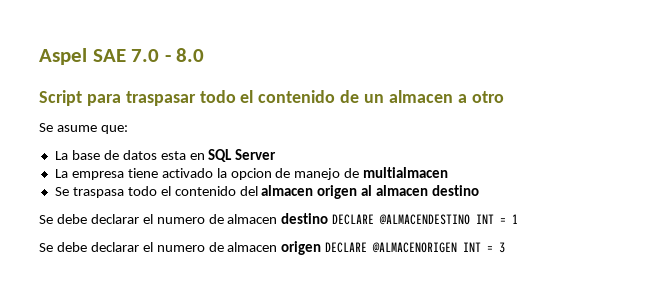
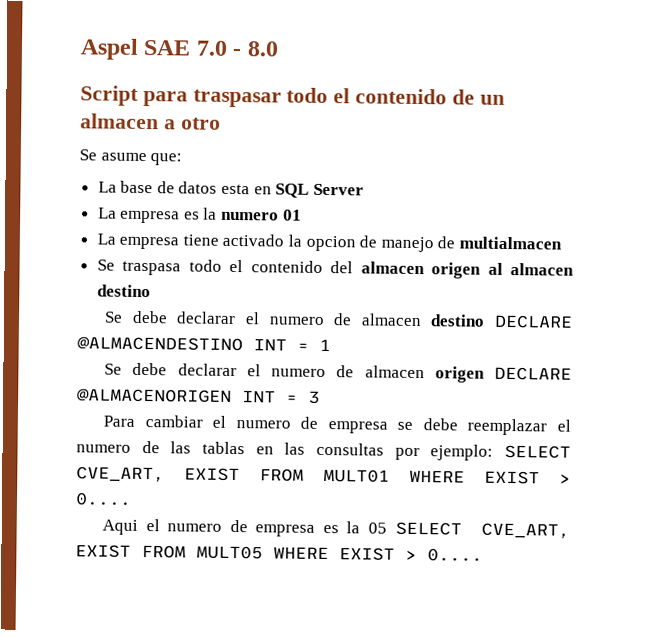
(277, 154) none -> [97,207,302,224] // La empresa es la numero 01
(506, 247) none -> [103,415,571,436] [76,440,571,461] [76,466,571,485] [75,492,132,506] [102,519,570,539] [75,544,483,562] // Para cambiar el numero de empresa se debe reemplazar el numero de las tablas en las consultas por ejemplo: SELECT CVE_ART, EXIST FROM MULT01 WHERE EXIST > 0.... // Aqui el numero de empresa es la 05 SELECT CVE_ART, EXIST FROM MULT05 WHERE EXIST > 0....

